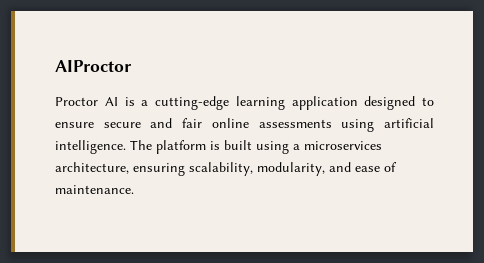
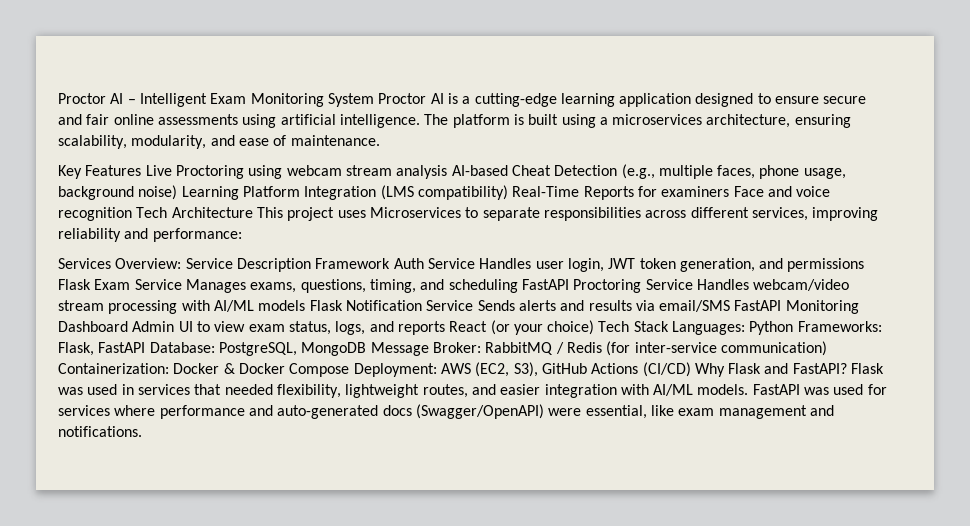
[55,60,132,72] AIProctor // -> [58,93,374,107] Proctor AI – Intelligent Exam Monitoring System
(134, 189) none -> [58,164,846,179] [58,185,831,200] [58,207,879,221] [58,228,242,242] [58,258,865,272] [58,279,850,293] [58,300,859,314] [58,320,882,335] [58,341,827,356] [58,362,885,377] [58,384,887,398] [58,404,834,419] [58,426,142,437] // Key Features Live Proctoring using webcam stream analysis AI-based Cheat Detection (e.g., multiple faces, phone usage, background noise) Learning Platform Integration (LMS compatibility) Real-Time Reports for examiners Face and voice recognition Tech Architecture This project uses Microservices to separate responsibilities across different services, improving reliability and performance: // Services Overview: Service Description Framework Auth Service Handles user login, JWT token generation, and permissions Flask Exam Service Manages exams, questions, timing, and scheduling FastAPI Proctoring Service Handles webcam/video stream processing with AI/ML models Flask Notification Service Sends alerts and results via email/SMS FastAPI Monitoring Dashboard Admin UI to view exam status, logs, and reports React (or your choice) Tech Stack Languages: Python Frameworks: Flask, FastAPI Database: PostgreSQL, MongoDB Message Broker: RabbitMQ / Redis (for inter-service communication) Containerization: Docker & Docker Compose Deployment: AWS (EC2, S3), GitHub Actions (CI/CD) Why Flask and FastAPI? Flask was used in services that needed flexibility, lightweight routes, and easier integration with AI/ML models. FastAPI was used for services where performance and auto-generated docs (Swagger/OpenAPI) were essential, like exam management and notifications.

